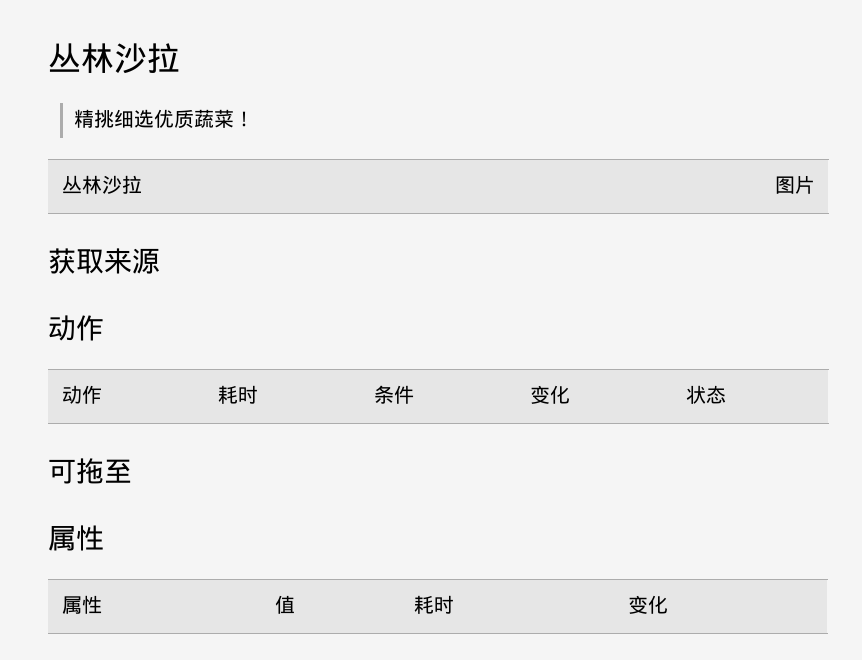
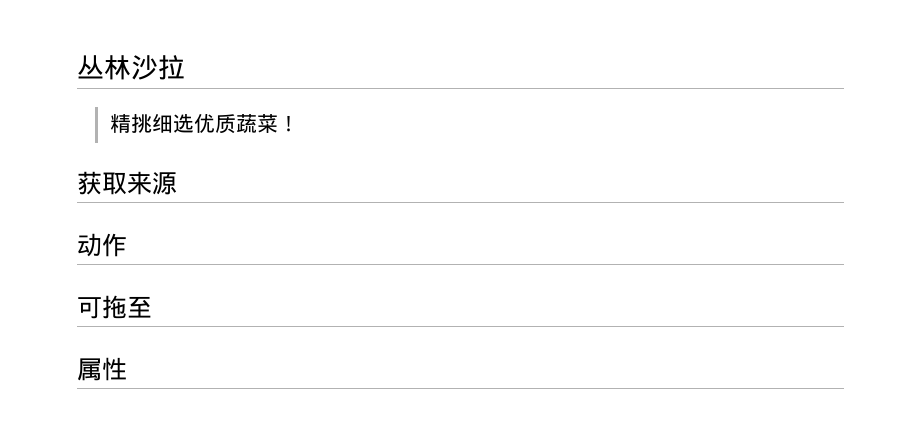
[62,175,143,194] [774,175,815,194] // 丛林沙拉 | 图片 -> (299, 123) none
[62,385,103,404] [218,385,259,404] [374,385,415,404] [530,385,571,404] [686,385,727,404] // 动作 | 耗时 | 条件 | 变化 | 状态 -> (127, 245) none
[62,595,103,614] [275,595,296,614] [414,595,455,614] [628,595,669,614] // 属性 | 值 | 耗时 | 变化 -> (127, 369) none

